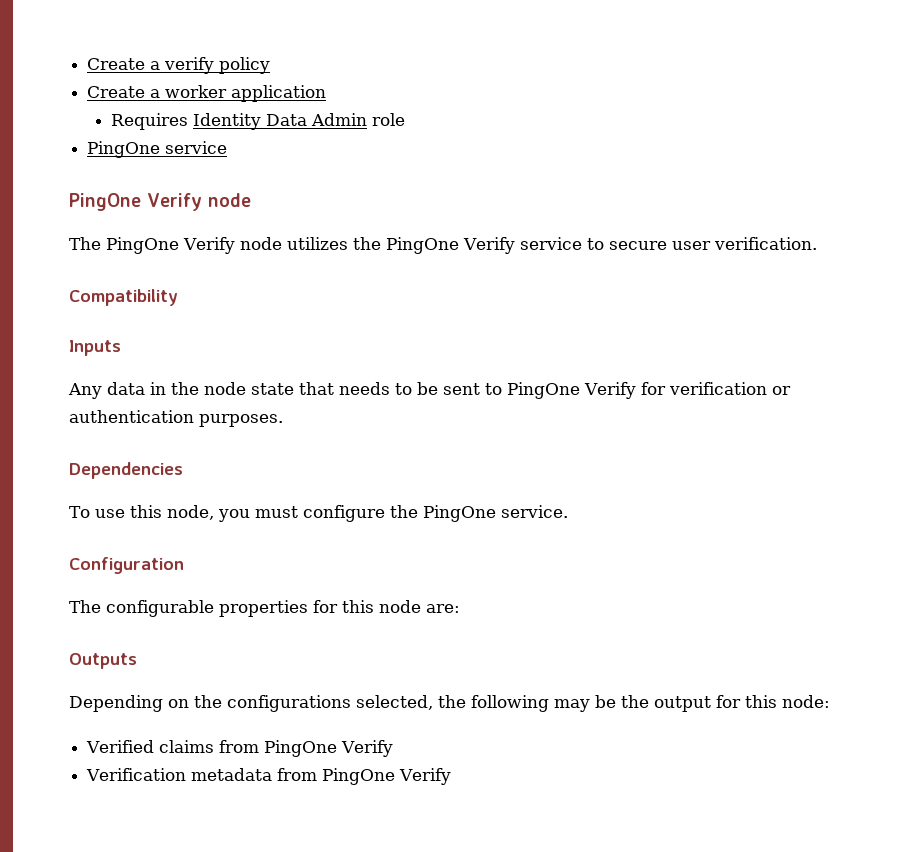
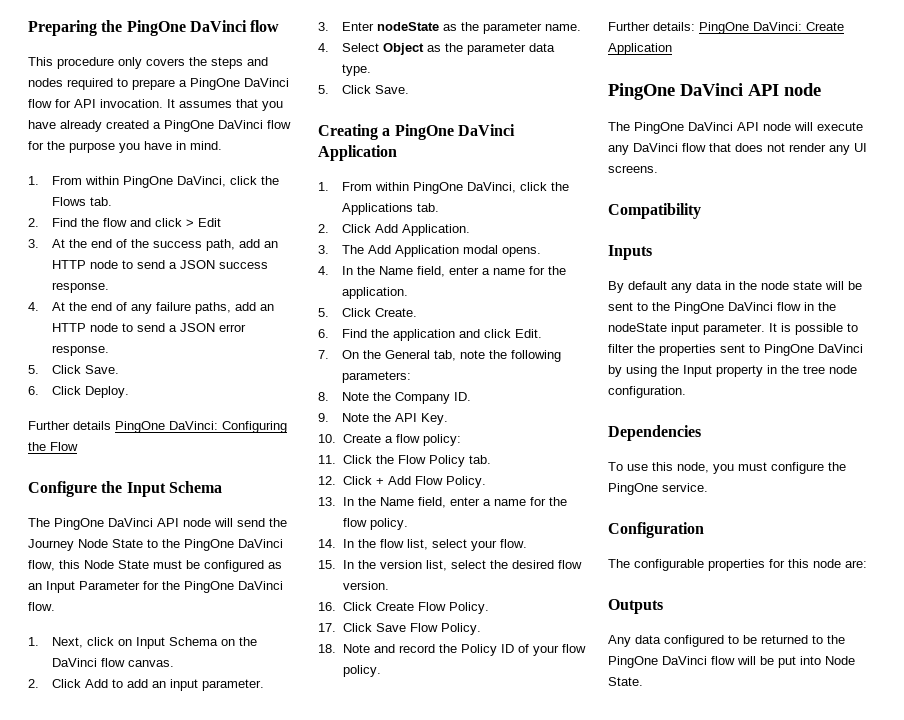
[87,57,271,74] [87,85,327,102] [110,113,405,130] [87,141,228,158] [69,193,251,211] [69,237,817,254] Create a verify policy // Create a worker application // Requires Identity Data Admin role // PingOne service // PingOne Verify node // The PingOne Verify node utilizes the PingOne Verify service to secure user verification. -> [28,20,280,36] [28,57,268,69] [28,78,289,90] [28,99,283,111] [28,120,291,132] [28,141,222,153] [28,176,280,188] [52,197,113,206] [28,218,222,227] [28,239,279,251] [52,260,269,269] [52,282,110,293] [28,302,275,314] [52,323,247,332] [52,345,110,356] [28,365,120,374] [28,386,130,398] [28,421,287,433] [28,442,78,451] [28,481,222,497] [28,518,287,530] [28,539,283,551] [28,560,282,572] [28,581,283,593] [28,602,55,611] [28,637,258,649] [52,658,175,667] [28,679,265,691] [318,22,582,34] [318,43,556,55] [342,64,372,76] [318,85,410,94] [318,124,515,140] [318,145,397,161] [318,182,570,194] [342,203,440,215] [318,224,471,236] [318,245,542,257] [318,266,567,277] [342,287,409,299] [318,308,418,317] [318,329,543,341] [318,350,562,362] [342,371,412,383] [318,392,472,404] [318,413,449,425] [318,434,461,446] [318,455,491,467] [318,476,486,488] [318,497,567,508] [342,518,408,530] [318,539,527,551] [318,560,582,571] [342,581,389,590] [318,602,489,614] [318,623,481,635] [318,644,586,656] [342,665,381,677] [608,22,844,34] [608,43,672,55] [608,83,821,100] [608,122,863,134] [608,143,867,155] [608,165,658,173] Preparing the PingOne DaVinci flow // This procedure only covers the steps and nodes required to prepare a PingOne DaVinci flow for API invocation. It assumes that you have already created a PingOne DaVinci flow for the purpose you have in mind. // 1. From within PingOne DaVinci, click the Flows tab. // 2. Find the flow and click > Edit // 3. At the end of the success path, add an HTTP node to send a JSON success response. // 4. At the end of any failure paths, add an HTTP node to send a JSON error response. // 5. Click Save. // 6. Click Deploy. // Further details PingOne DaVinci: Configuring the Flow // Configure the Input Schema // The PingOne DaVinci API node will send the Journey Node State to the PingOne DaVinci flow, this Node State must be configured as an Input Parameter for the PingOne DaVinci flow. // 1. Next, click on Input Schema on the DaVinci flow canvas. // 2. Click Add to add an input parameter. // 3. Enter nodeState as the parameter name. // 4. Select Object as the parameter data type. // 5. Click Save. // Creating a PingOne DaVinci Application // 1. From within PingOne DaVinci, click the Applications tab. // 2. Click Add Application. // 3. The Add Application modal opens. // 4. In the Name field, enter a name for the application. // 5. Click Create. // 6. Find the application and click Edit. // 7. On the General tab, note the following parameters: // 8. Note the Company ID. // 9. Note the API Key. // 10. Create a flow policy: // 11. Click the Flow Policy tab. // 12. Click + Add Flow Policy. // 13. In the Name field, enter a name for the flow policy. // 14. In the flow list, select your flow. // 15. In the version list, select the desired flow version. // 16. Click Create Flow Policy. // 17. Click Save Flow Policy. // 18. Note and record the Policy ID of your flow policy. // Further details: PingOne DaVinci: Create Application // PingOne DaVinci API node // The PingOne DaVinci API node will execute any DaVinci flow that does not render any UI screens.
[68,383,102,399] Any -> [608,281,692,293] By default any
[299,382,791,399] [69,410,283,427] that needs to be sent to PingOne Verify for verification or authentication purposes. -> [825,281,862,290] [608,302,836,314] [608,323,858,335] [608,344,863,356] [608,365,857,377] [608,386,686,398] will be sent to the PingOne DaVinci flow in the nodeState input parameter. It is possible to filter the properties sent to PingOne DaVinci by using the Input property in the tree node configuration.
[69,695,830,712] [86,740,394,757] [86,768,452,785] Depending on the configurations selected, the following may be the output for this node: // Verified claims from PingOne Verify // Verification metadata from PingOne Verify -> [608,635,845,647] [608,656,855,668] [608,677,643,686] Any data configured to be returned to the PingOne DaVinci flow will be put into Node State.

